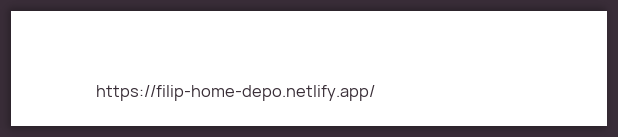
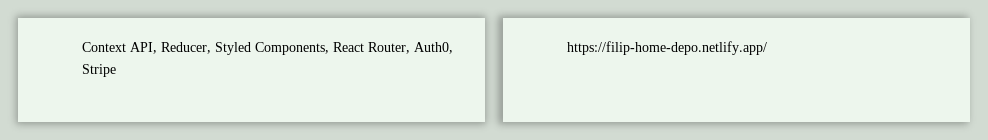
(96, 93) none -> [82,42,453,55] [82,64,116,77] Context API, Reducer, Styled Components, React Router, Auth0, Stripe //

